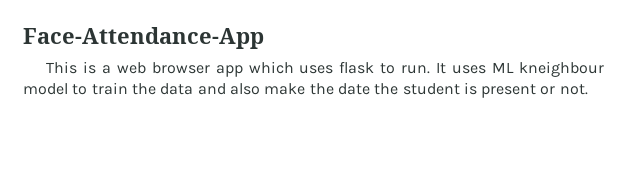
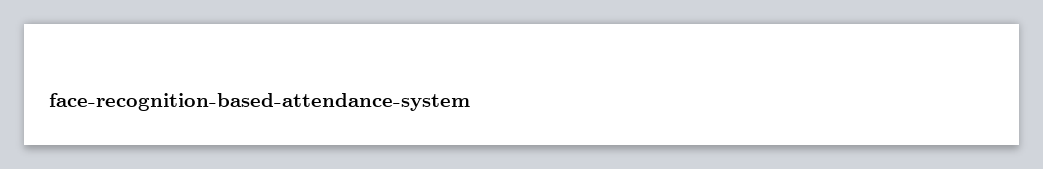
[23,27,264,49] [45,61,604,77] [23,82,588,98] Face-Attendance-App // This is a web browser app which uses flask to run. It uses ML kneighbour model to train the data and also make the date the student is present or not. -> [49,93,470,111] face-recognition-based-attendance-system

